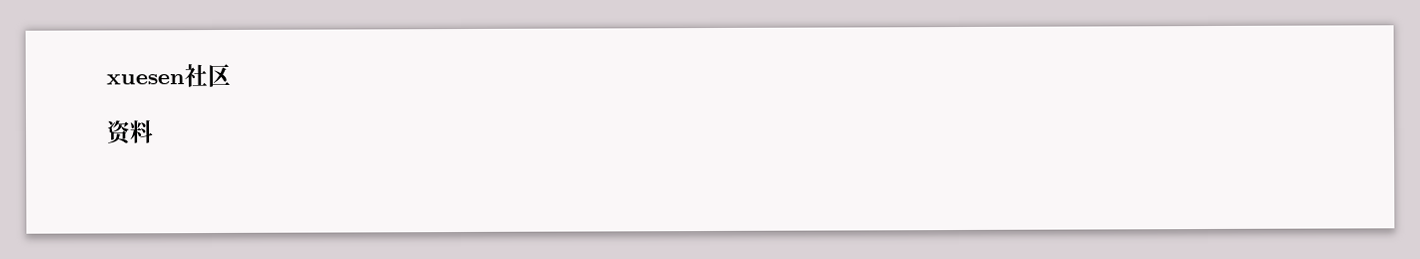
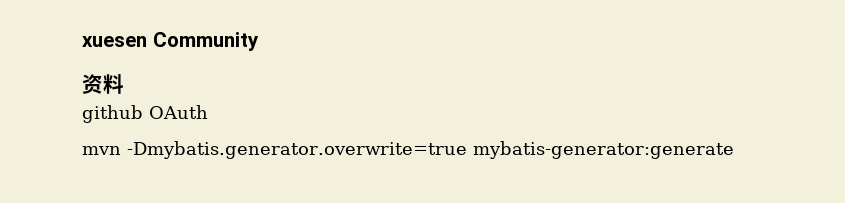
[184,63,231,88] 社区 -> [152,32,259,51] Community
(154, 132) none -> [82,105,208,123] [82,141,734,159] // github OAuth // mvn -Dmybatis.generator.overwrite=true mybatis-generator:generate

